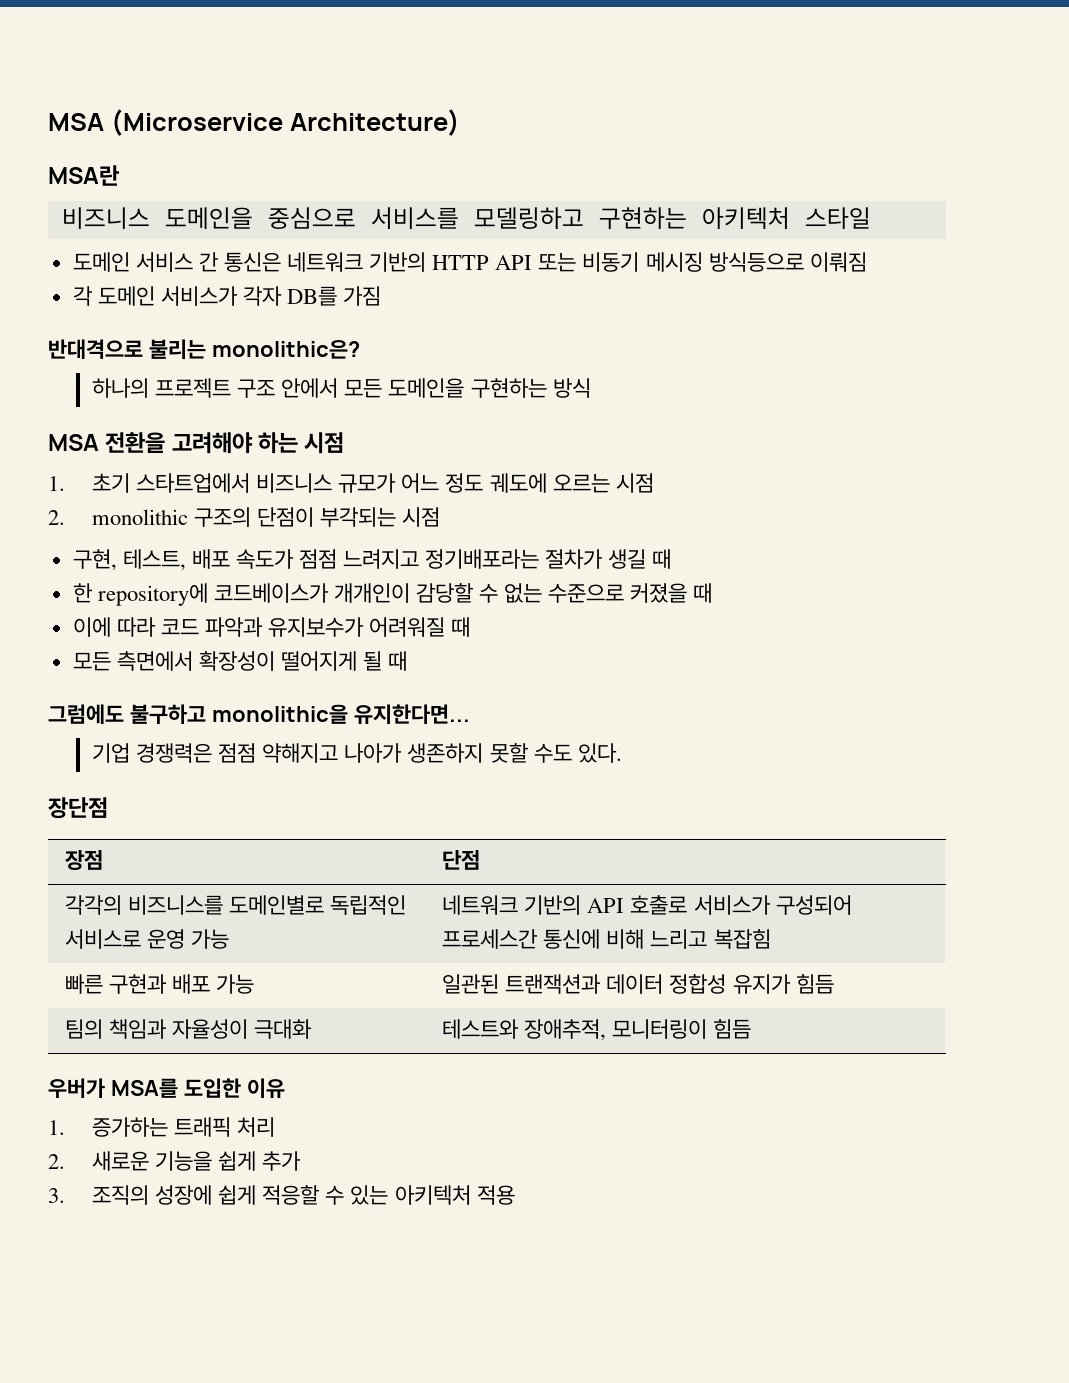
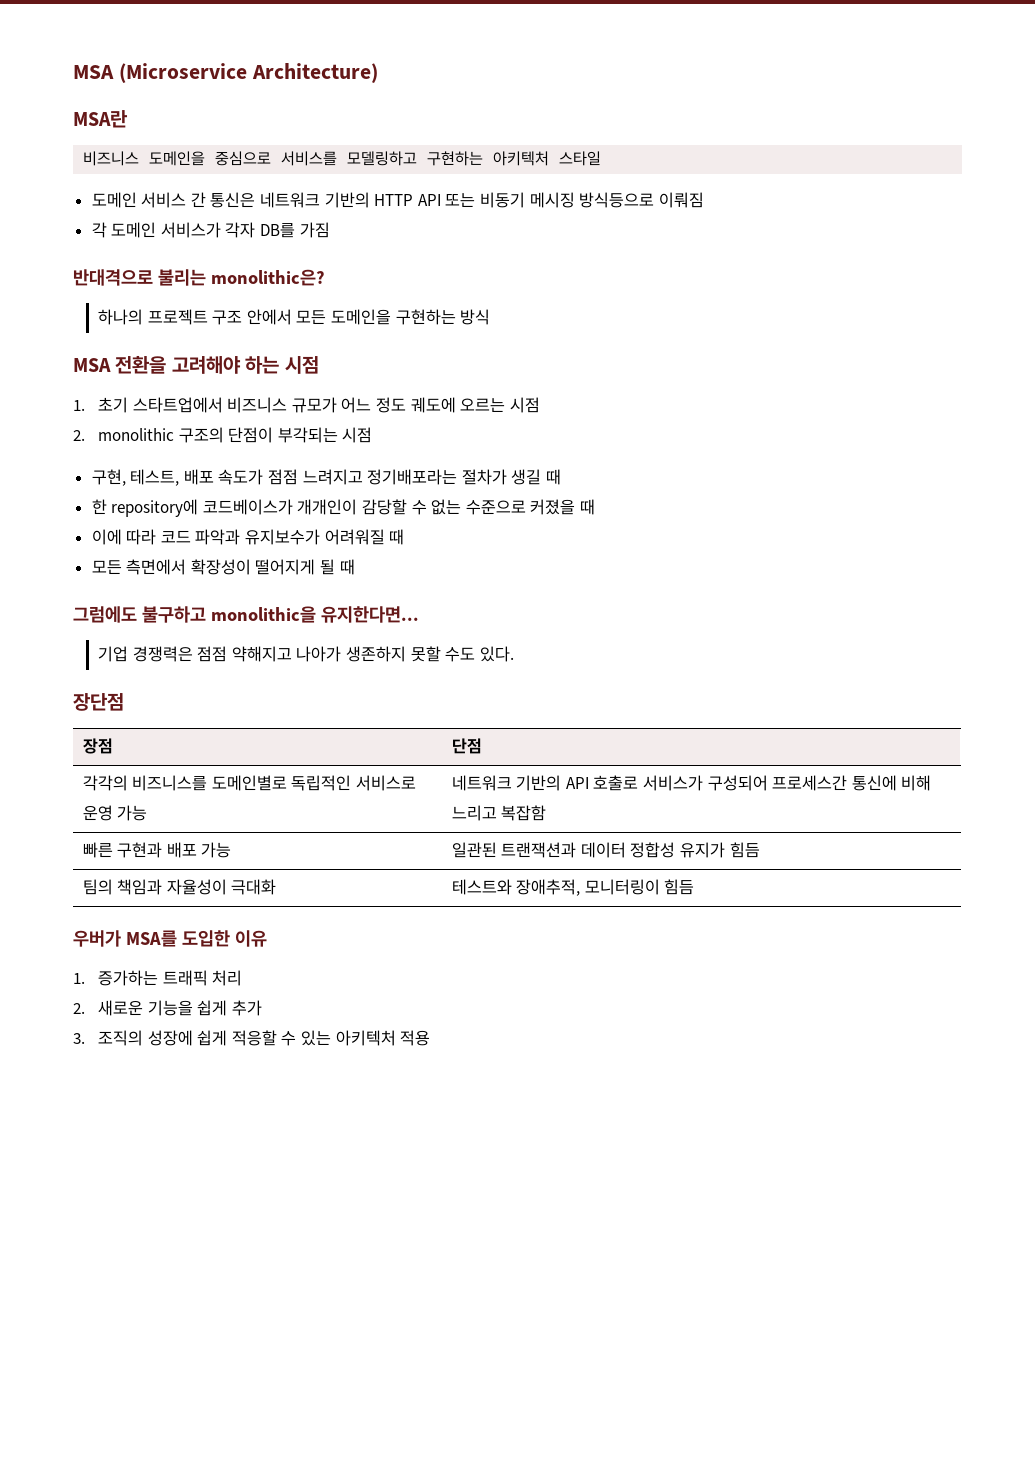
[713,929,771,949] 복잡힘 -> [501,805,547,821] 복잡함

